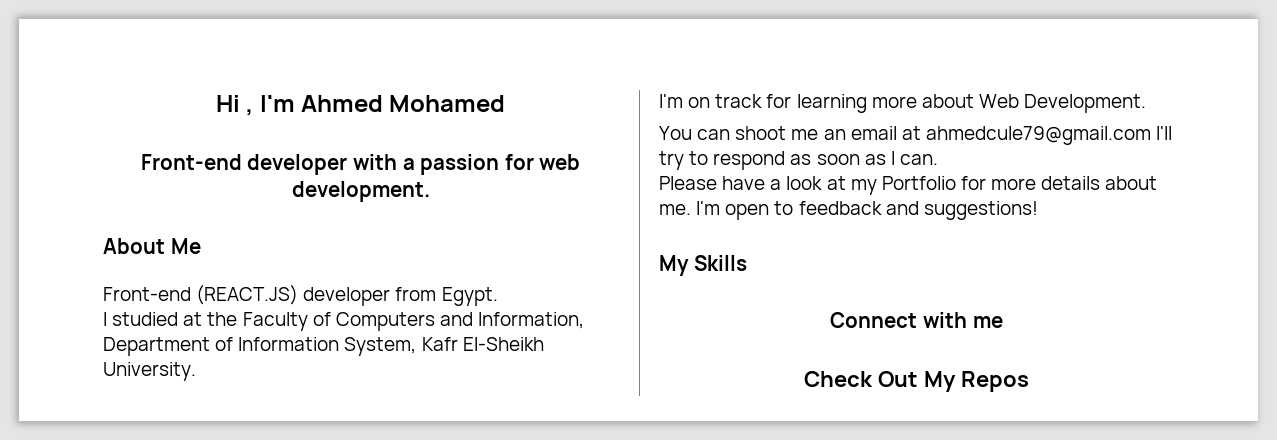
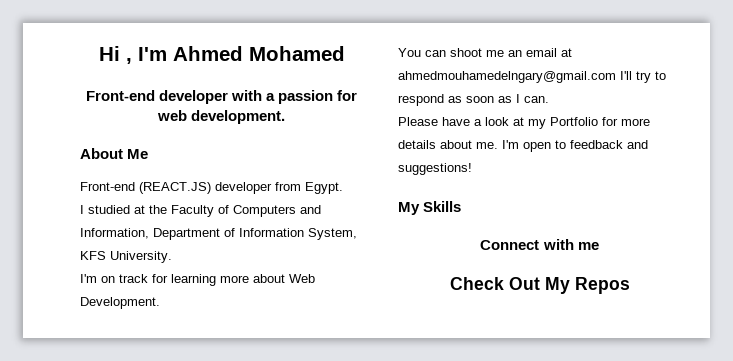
[421,337,544,351] Kafr El-Sheikh -> [80,251,106,260] KFS
[925,126,1151,145] ahmedcule79@gmail.com -> [398,71,616,83] ahmedmouhamedelngary@gmail.com

